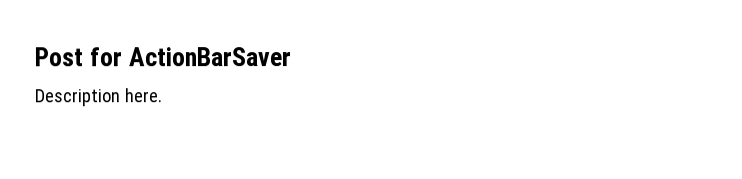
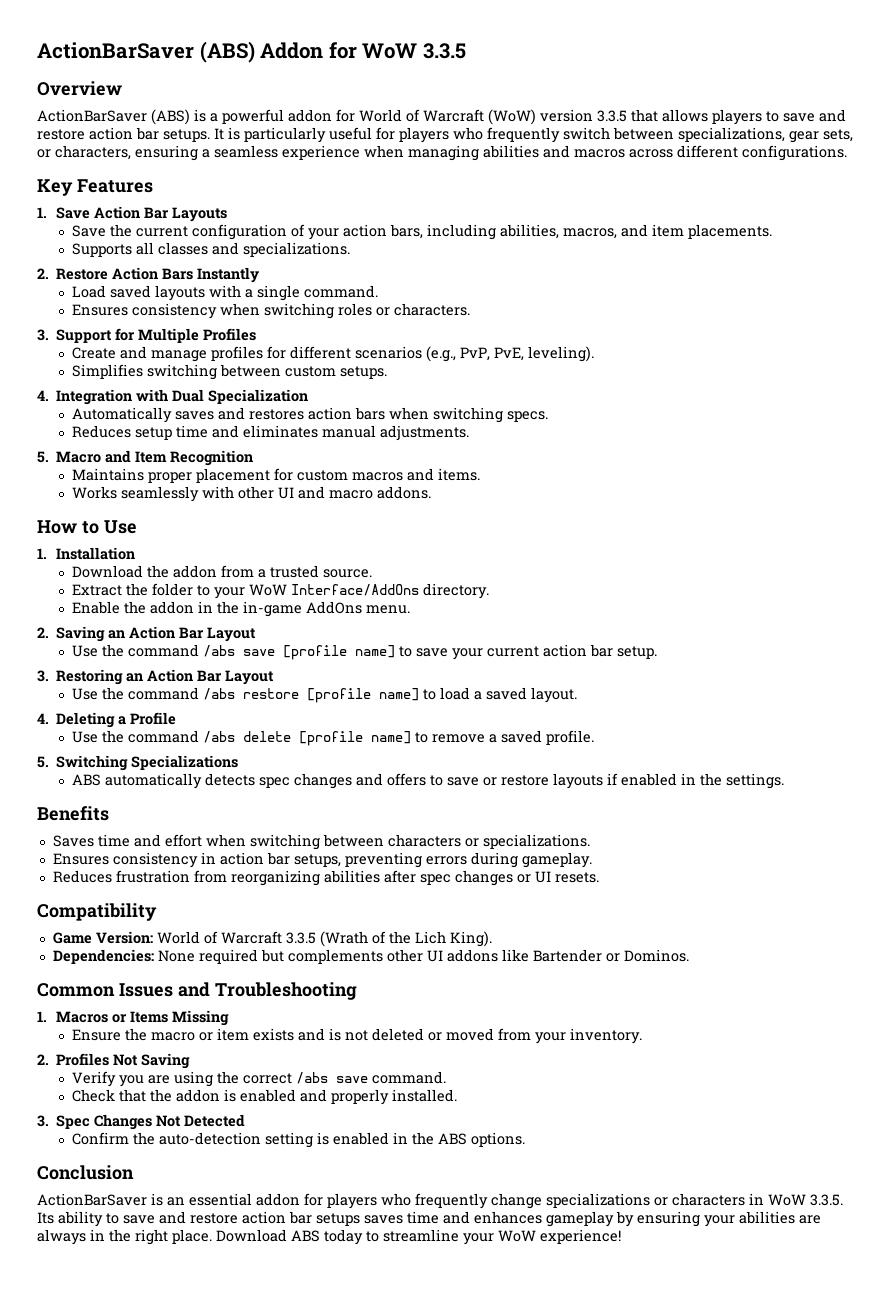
[34,47,292,67] [34,88,163,107] Post for ActionBarSaver // Description here. -> [37,41,466,63] [37,81,122,96] [37,109,846,125] [37,127,853,143] [37,145,847,161] [37,179,153,196] [37,206,228,222] [72,224,773,240] [72,242,351,257] [37,267,260,283] [72,285,379,301] [72,303,471,319] [37,328,257,343] [72,346,595,362] [72,364,388,380] [37,389,309,405] [72,407,549,423] [72,425,470,441] [37,450,254,466] [72,468,481,483] [72,486,432,502] [37,520,137,534] [37,547,136,560] [72,565,373,578] [72,583,490,599] [72,601,411,617] [37,626,257,642] [72,644,658,660] [37,669,275,685] [72,687,578,703] [37,712,177,728] [72,730,595,746] [37,755,239,771] [72,773,785,789] [37,806,109,821] [52,834,590,850] [52,852,592,868] [52,870,599,886] [37,903,157,921] [52,931,492,947] [52,949,689,964] [37,982,357,1000] [37,1010,230,1026] [72,1028,643,1044] [37,1053,191,1069] [72,1071,447,1087] [72,1089,458,1105] [37,1114,246,1130] [72,1132,526,1148] [37,1165,134,1180] [37,1193,843,1209] [37,1211,821,1227] [37,1229,621,1245] ActionBarSaver (ABS) Addon for WoW 3.3.5 // Overview // ActionBarSaver (ABS) is a powerful addon for World of Warcraft (WoW) version 3.3.5 that allows players to save and restore action bar setups. It is particularly useful for players who frequently switch between specializations, gear sets, or characters, ensuring a seamless experience when managing abilities and macros across different configurations. // Key Features // 1. Save Action Bar Layouts // Save the current configuration of your action bars, including abilities, macros, and item placements. // Supports all classes and specializations. // 2. Restore Action Bars Instantly // Load saved layouts with a single command. // Ensures consistency when switching roles or characters. // 3. Support for Multiple Profiles // Create and manage profiles for different scenarios (e.g., PvP, PvE, leveling). // Simplifies switching between custom setups. // 4. Integration with Dual Specialization // Automatically saves and restores action bars when switching specs. // Reduces setup time and eliminates manual adjustments. // 5. Macro and Item Recognition // Maintains proper placement for custom macros and items. // Works seamlessly with other UI and macro addons. // How to Use // 1. Installation // Download the addon from a trusted source. // Extract the folder to your WoW Interface/AddOns directory. // Enable the addon in the in-game AddOns menu. // 2. Saving an Action Bar Layout // Use the command /abs save [profile name] to save your current action bar setup. // 3. Restoring an Action Bar Layout // Use the command /abs restore [profile name] to load a saved layout. // 4. Deleting a Profile // Use the command /abs delete [profile name] to remove a saved profile. // 5. Switching Specializations // ABS automatically detects spec changes and offers to save or restore layouts if enabled in the settings. // Benefits // Saves time and effort when switching between characters or specializations. // Ensures consistency in action bar setups, preventing errors during gameplay. // Reduces frustration from reorganizing abilities after spec changes or UI resets. // Compatibility // Game Version: World of Warcraft 3.3.5 (Wrath of the Lich King). // Dependencies: None required but complements other UI addons like Bartender or Dominos. // Common Issues and Troubleshooting // 1. Macros or Items Missing // Ensure the macro or item exists and is not deleted or moved from your inventory. // 2. Profiles Not Saving // Verify you are using the correct /abs save command. // Check that the addon is enabled and properly installed. // 3. Spec Changes Not Detected // Confirm the auto-detection setting is enabled in the ABS options. // Conclusion // ActionBarSaver is an essential addon for players who frequently change specializations or characters in WoW 3.3.5. Its ability to save and restore action bar setups saves time and enhances gameplay by ensuring your abilities are always in the right place. Download ABS today to streamline your WoW experience!

